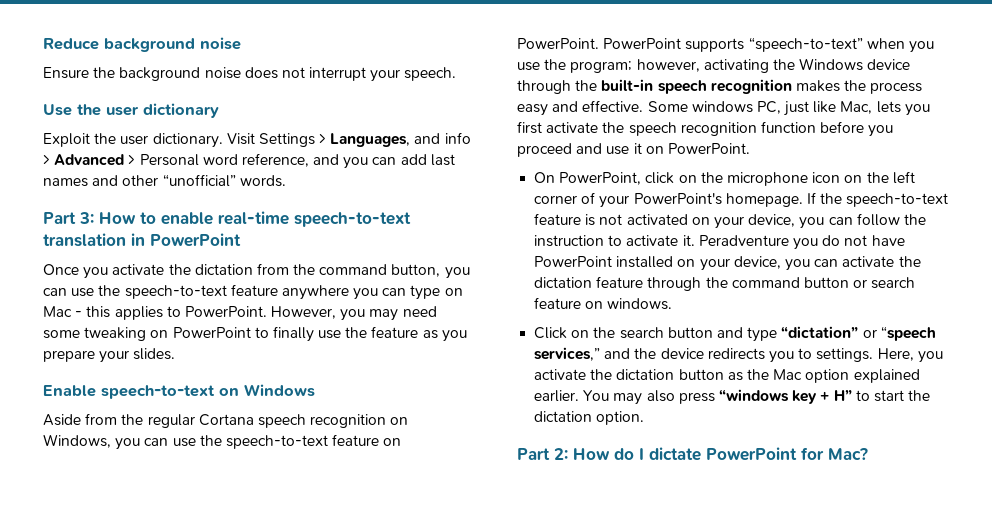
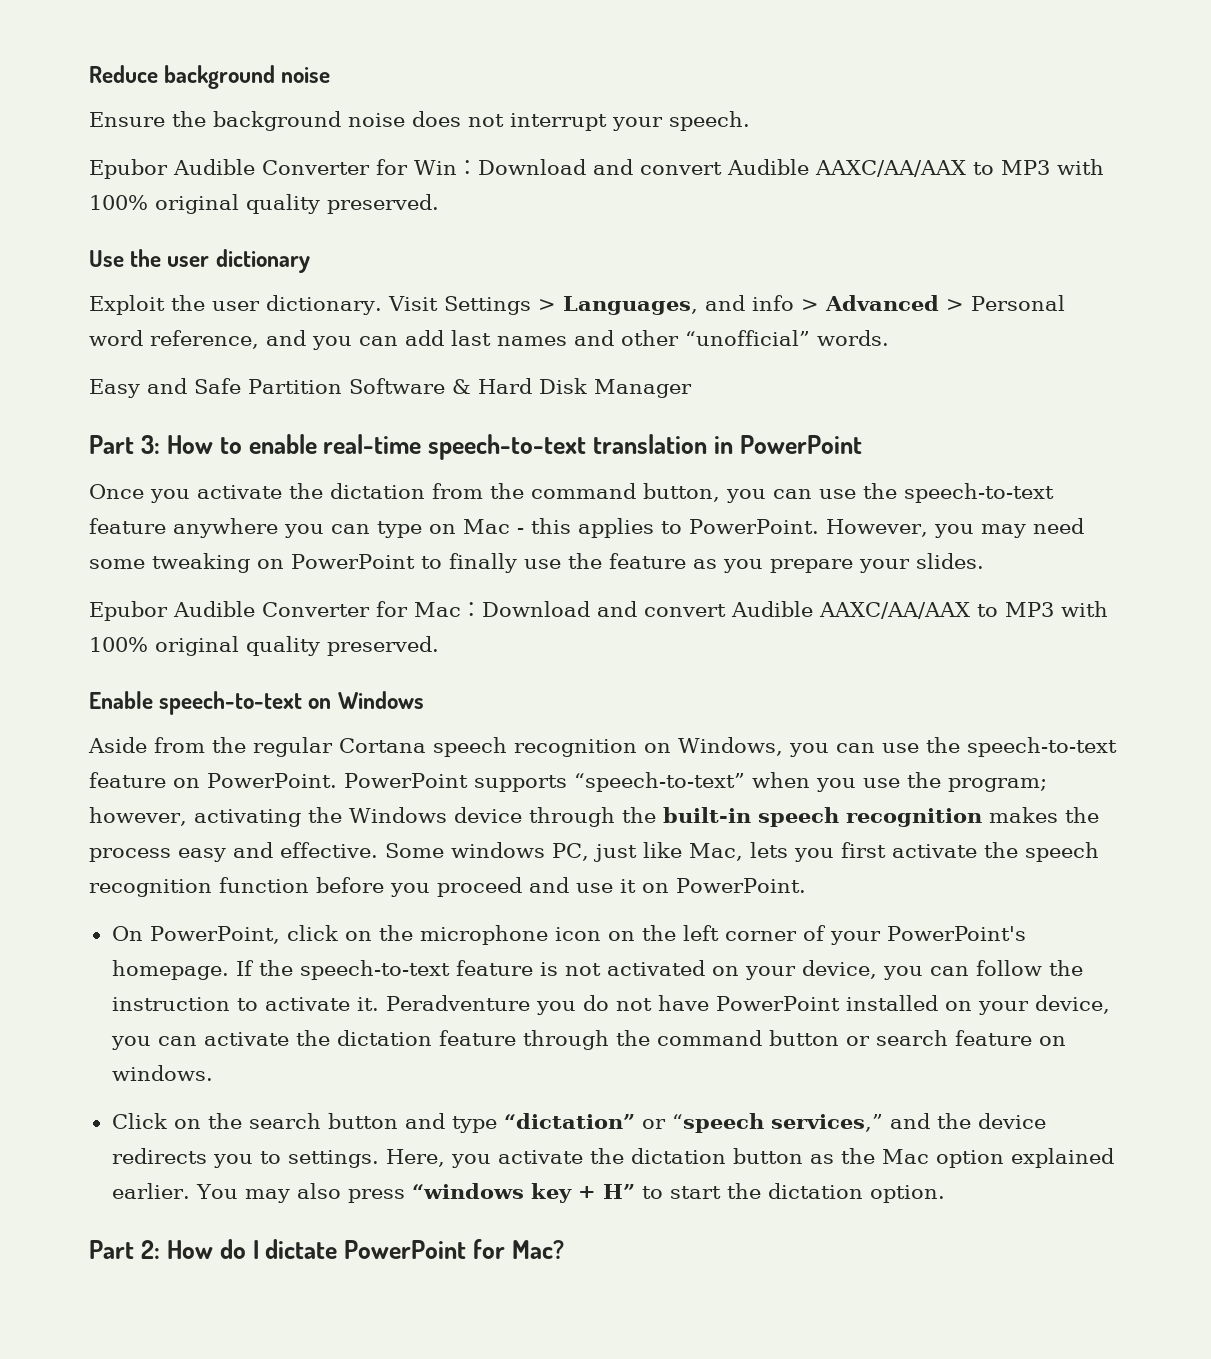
(457, 74) none -> [89,159,1104,179] [89,194,439,214] // Epubor Audible Converter for Win：Download and convert Audible AAXC/AA/AAX to MP3 with 100% original quality preserved.
(286, 181) none -> [89,378,692,398] // Easy and Safe Partition Software & Hard Disk Manager
(176, 354) none -> [89,601,1108,621] [89,636,439,656] // Epubor Audible Converter for Mac：Download and convert Audible AAXC/AA/AAX to MP3 with 100% original quality preserved.

